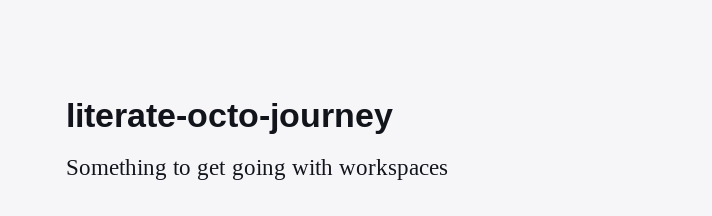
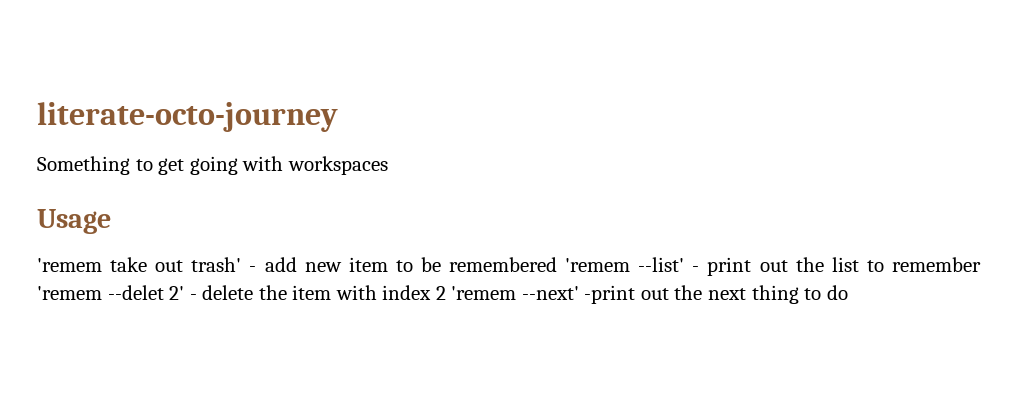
(449, 169) none -> [37,209,111,234] [37,257,982,276] [37,285,848,304] // Usage // 'remem take out trash' - add new item to be remembered 'remem --list' - print out the list to remember 'remem --delet 2' - delete the item with index 2 'remem --next' -print out the next thing to do

